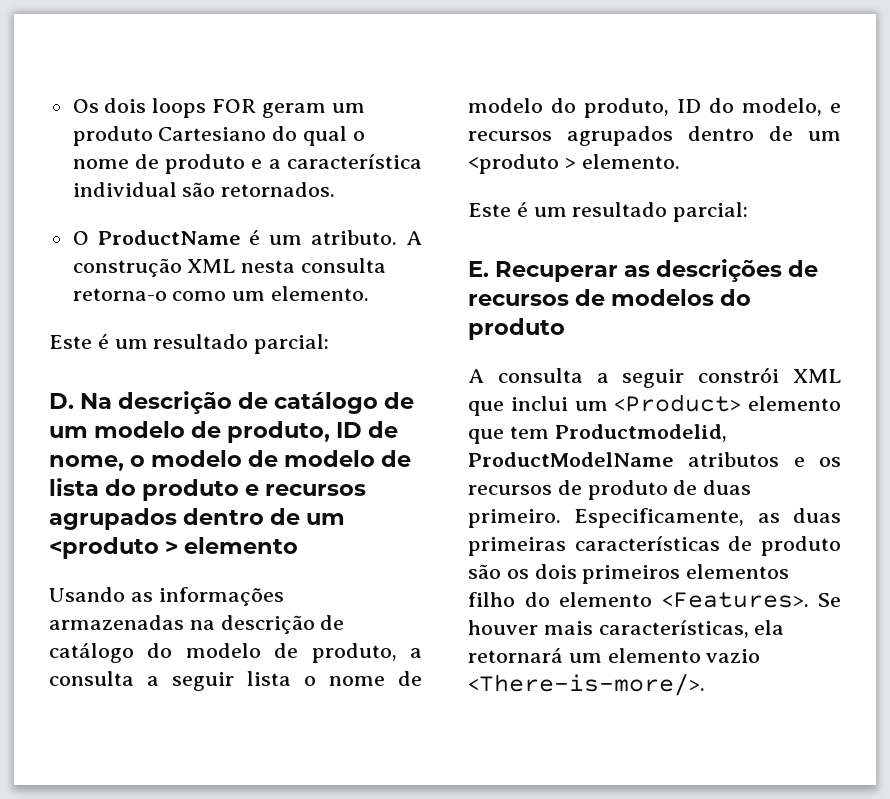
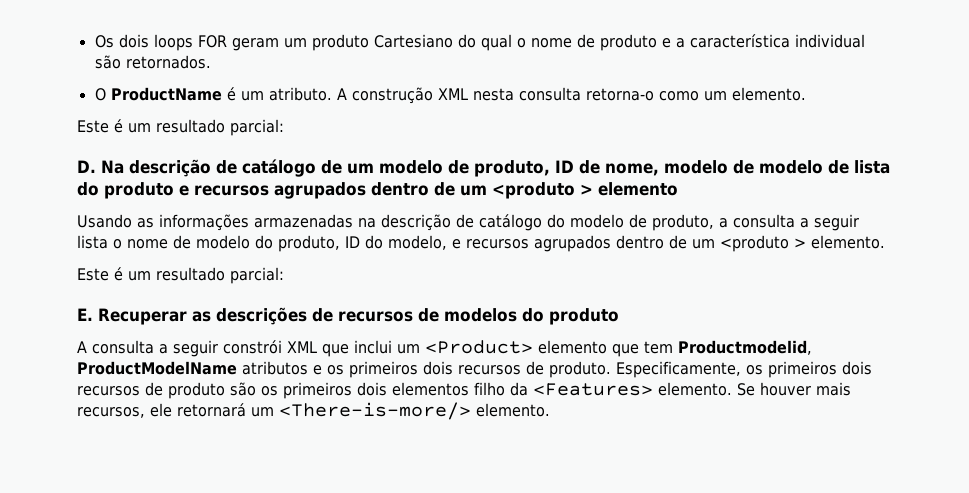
[130,455,146,467] o -> (659, 169) none
[468,480,752,500] [468,508,841,528] [468,536,841,556] [468,564,790,584] [468,592,841,608] [468,620,785,638] [468,648,761,663] [468,673,705,696] recursos de produto de duas primeiro. Especificamente, as duas primeiras características de produto são os dois primeiros elementos filho do elemento <Features>. Se houver mais características, ela retornará um elemento vazio <There-is-more/>. -> [349,361,872,378] [77,382,851,399] [77,402,550,420] primeiros dois recursos de produto. Especificamente, os primeiros dois recursos de produto são os primeiros dois elementos filho da <Features> elemento. Se houver mais recursos, ele retornará um <There-is-more/> elemento.

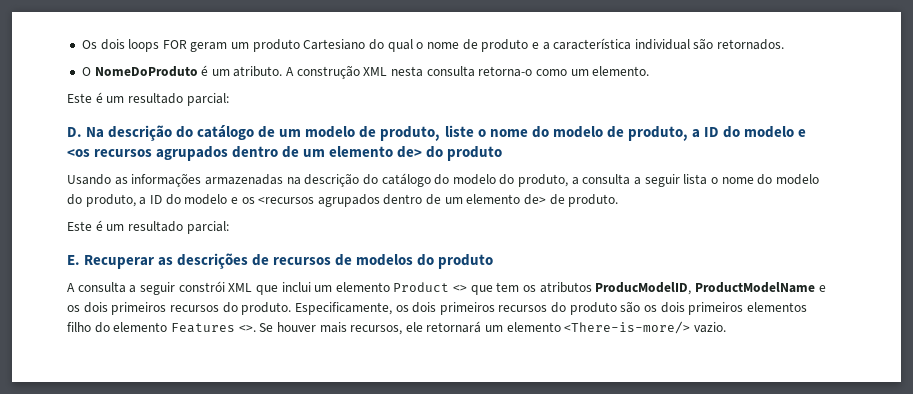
[110,87,222,101] ProductName -> [94,66,198,77] NomeDoProduto
[216,160,237,174] de -> [176,126,194,138] do
[555,160,890,176] [77,182,678,199] ID de nome, modelo de modelo de lista do produto e recursos agrupados dentro de um <produto > elemento -> [444,125,807,141] [67,146,503,161] liste o nome do modelo de produto, a ID do modelo e <os recursos agrupados dentro de um elemento de> do produto
[456,214,474,228] de -> [362,174,378,185] do
[629,214,647,228] de -> [499,174,515,185] do
[173,235,885,252] de modelo do produto, ID do modelo, e recursos agrupados dentro de um <produto > elemento. -> [757,174,819,185] [67,194,619,207] do modelo do produto, a ID do modelo e os <recursos agrupados dentro de um elemento de> de produto.
[425,340,812,357] [77,361,872,378] [77,382,732,399] <Product> elemento que tem Productmodelid, ProductModelName atributos e os primeiros dois recursos de produto. Especificamente, os primeiros dois recursos de produto são os primeiros dois elementos filho da <Features> elemento. -> [335,282,826,295] [67,301,807,315] [67,322,256,333] elemento Product <> que tem os atributos ProducModelID, ProductModelName e os dois primeiros recursos do produto. Especificamente, os dois primeiros recursos do produto são os dois primeiros elementos filho do elemento Features <>.
[279,402,550,420] <There-is-more/> elemento. -> [506,321,727,334] elemento <There-is-more/> vazio.

